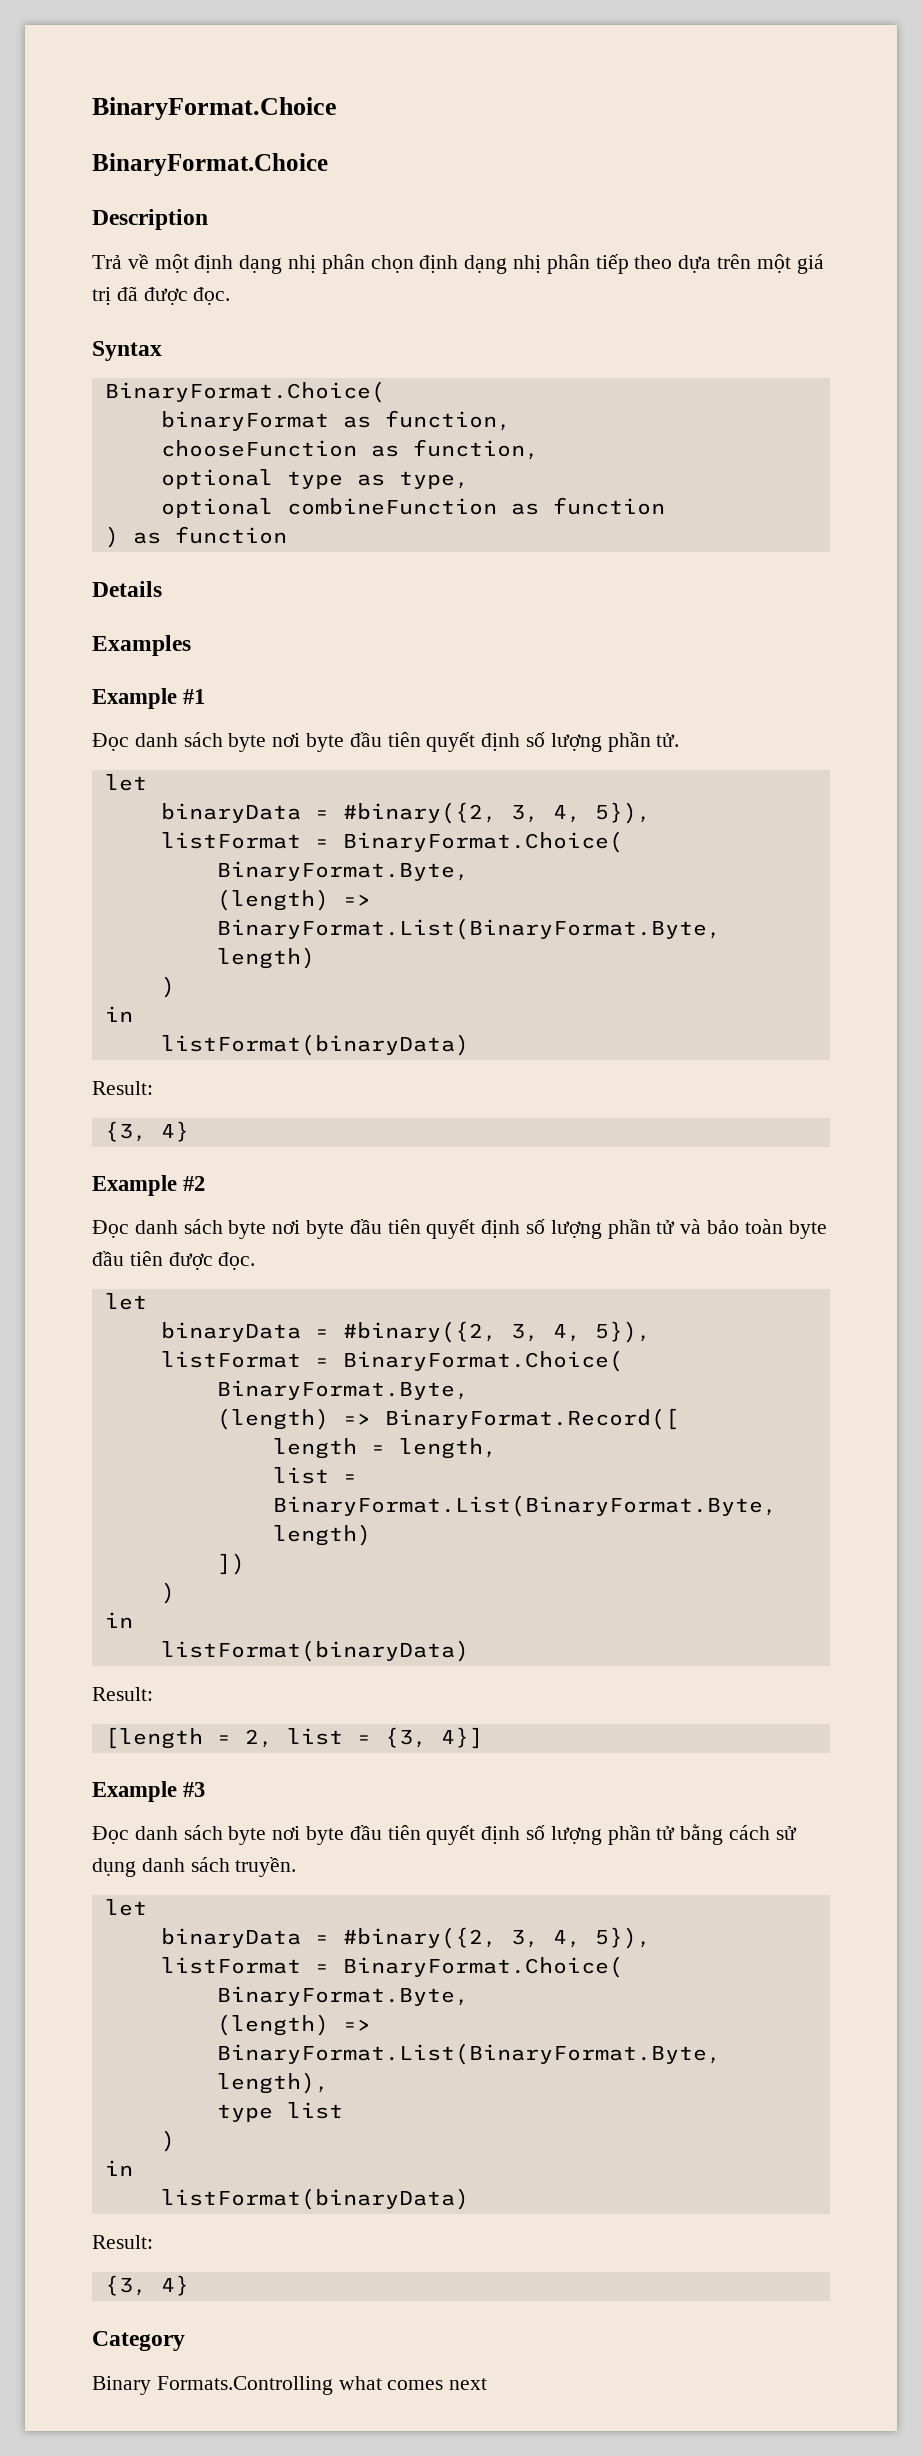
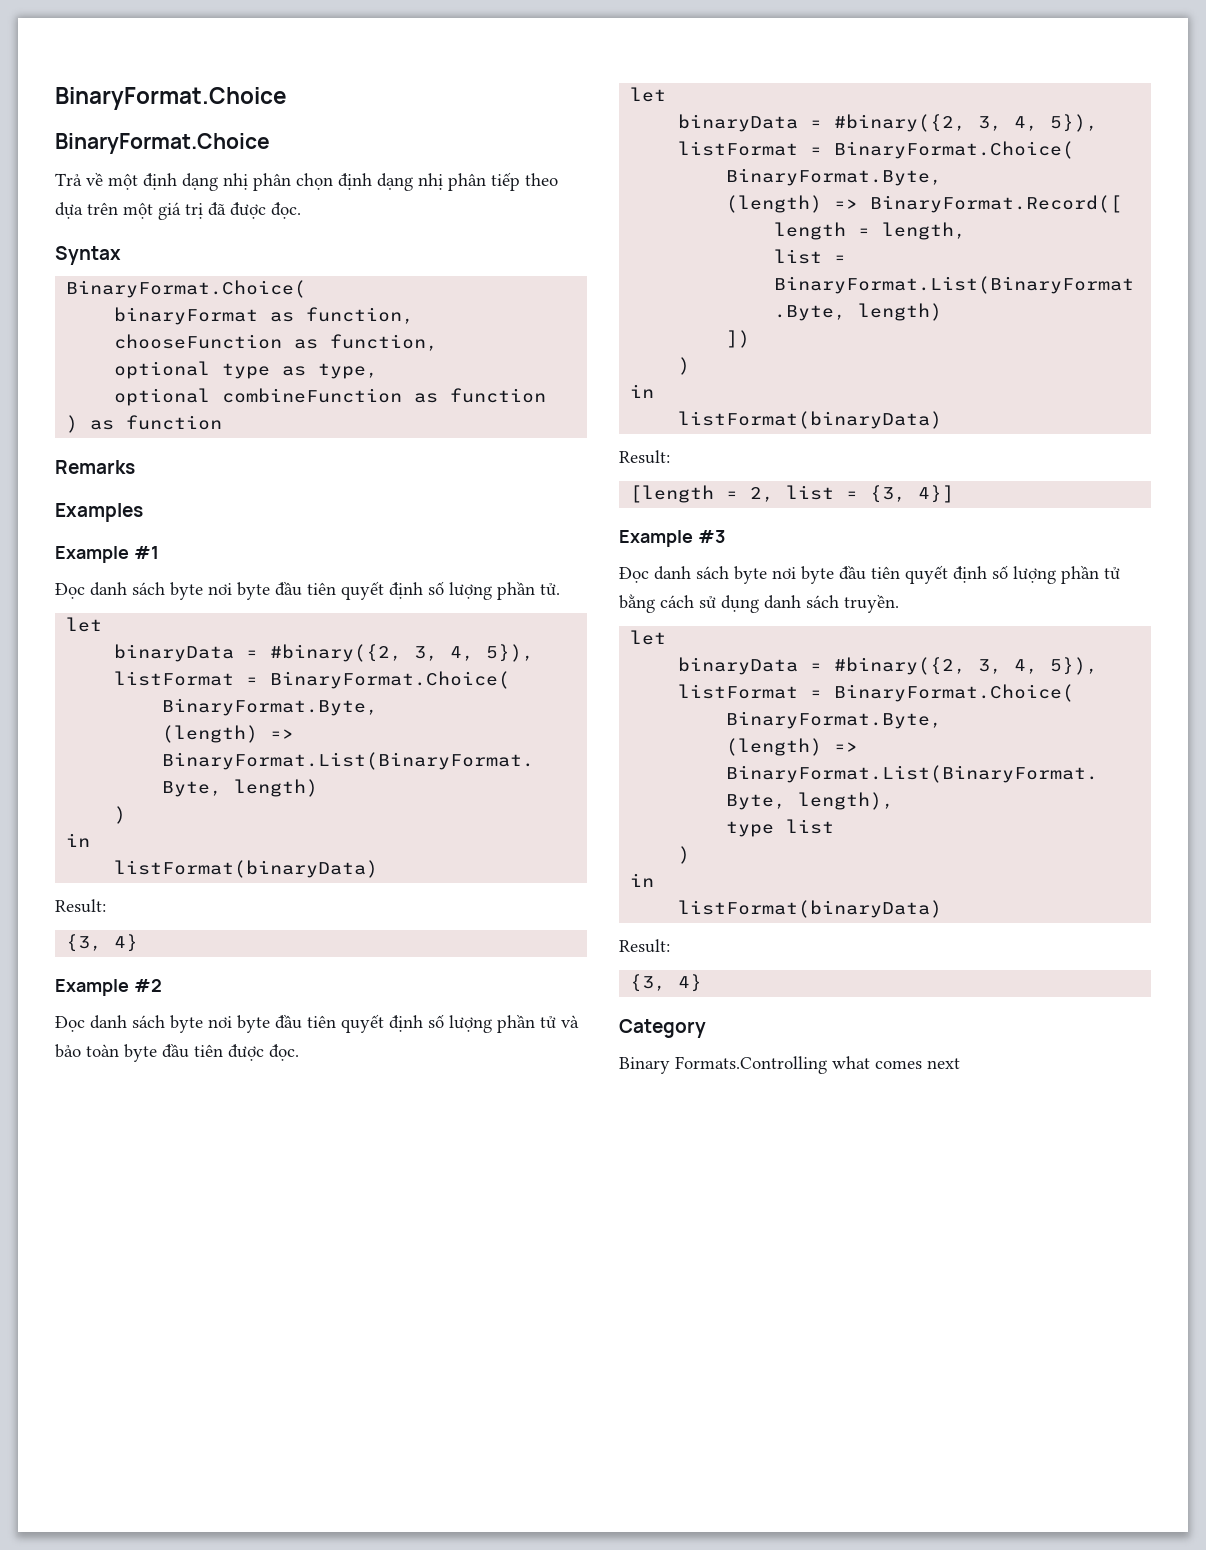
[92,209,208,230] // Description -> (270, 143) none
[92,581,162,597] Details -> [55,460,135,474] Remarks

